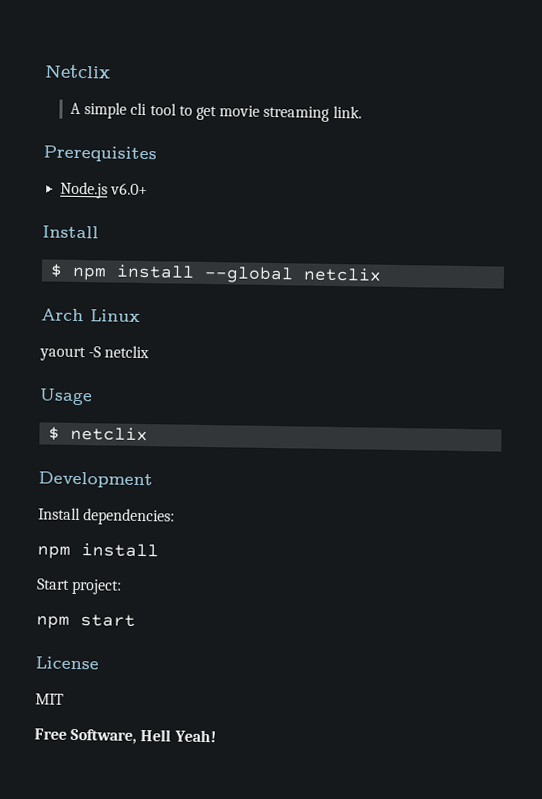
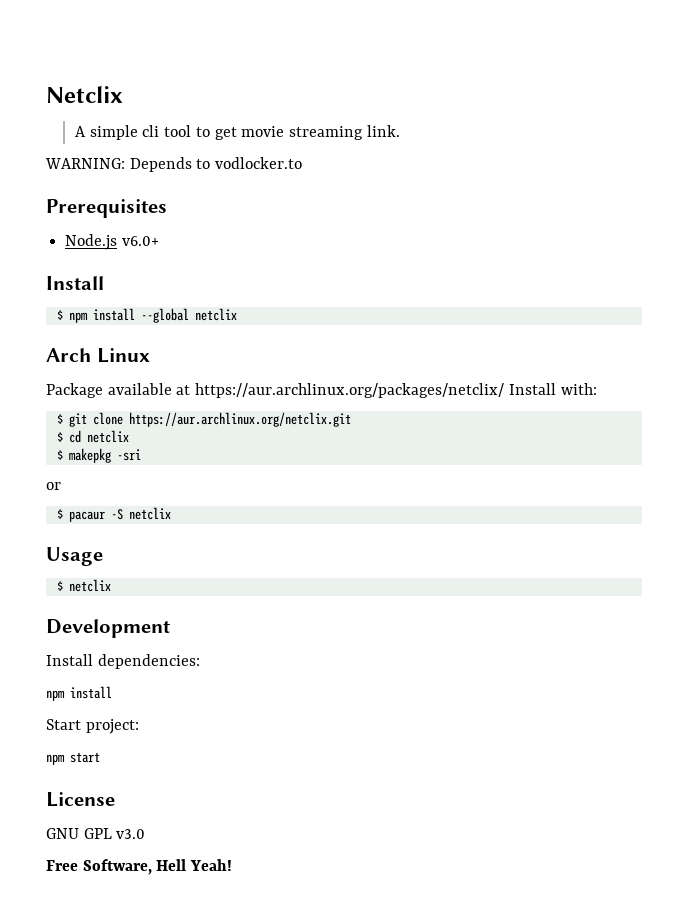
(362, 112) none -> [45,157,303,172] // WARNING: Depends to vodlocker.to
[39,346,86,362] yaourt -> [46,383,597,398] [56,412,351,427] [56,430,129,443] [56,448,141,463] [46,482,61,490] [56,509,105,522] Package available at https://aur.archlinux.org/packages/netclix/ Install with: // $ git clone https://aur.archlinux.org/netclix.git // $ cd netclix // $ makepkg -sri // or // $ pacaur
[35,693,64,705] MIT -> [46,828,146,839] GNU GPL v3.0

